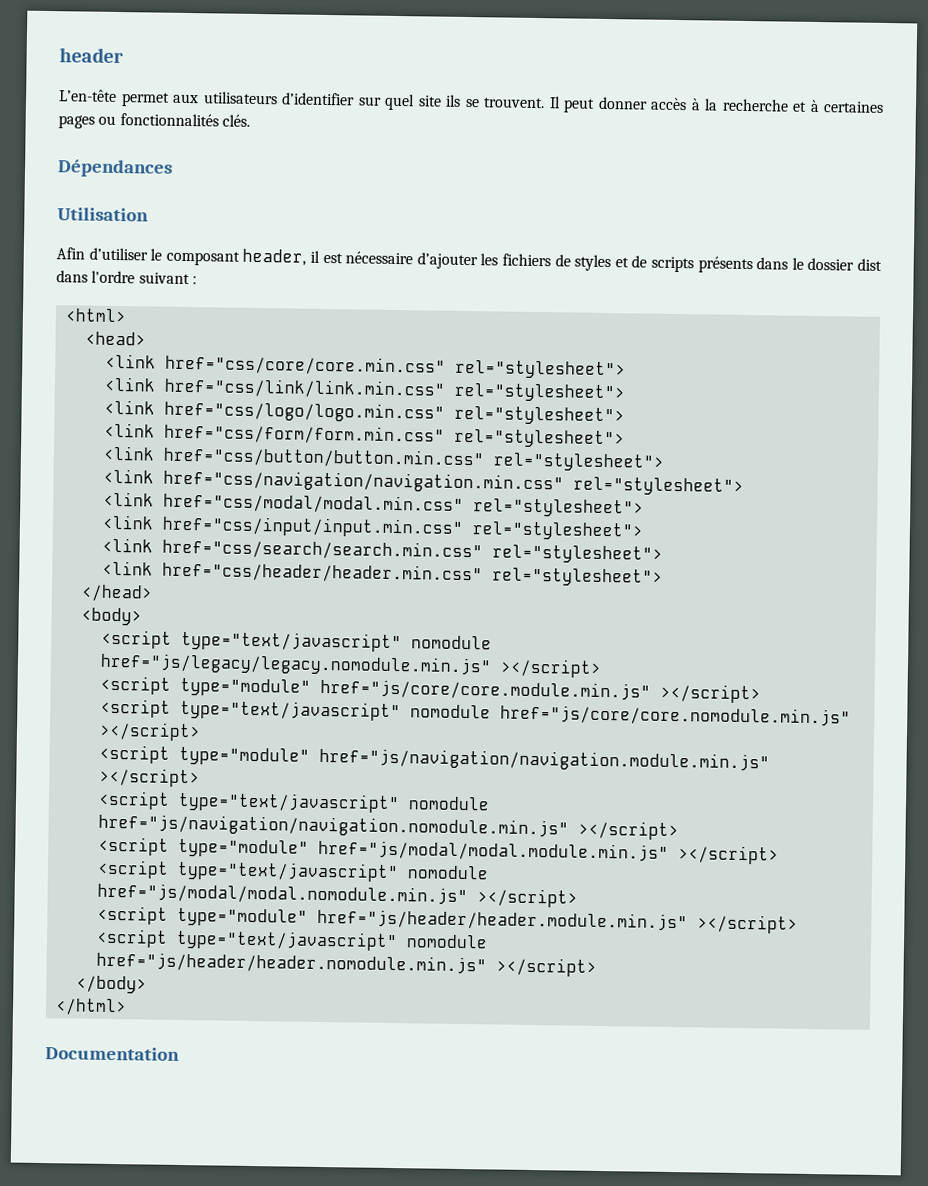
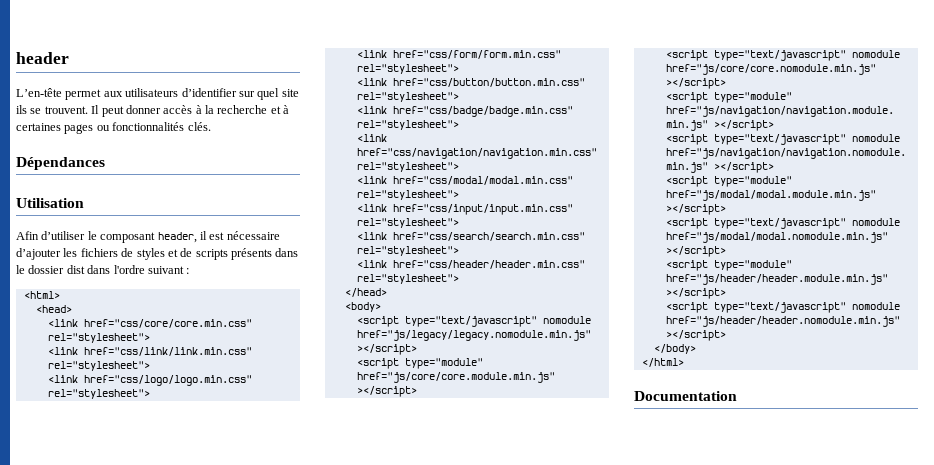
(664, 462) none -> [356,106,573,117] [356,120,459,130] // <link href="css/badge/badge.min.css" rel="stylesheet">

